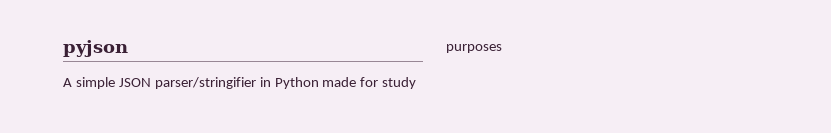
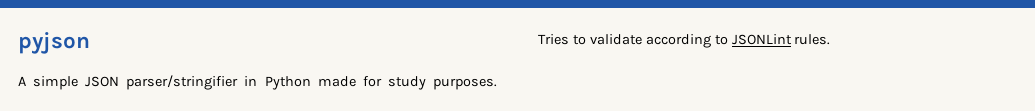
[446,44,502,53] purposes -> [432,78,497,90] [538,34,831,48] purposes. Tries to validate according to JSONLint rules.

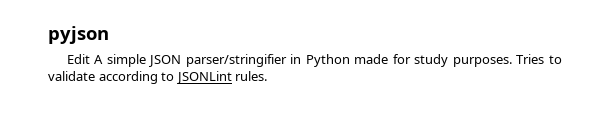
(90, 43) none -> [66,54,90,64] Edit

